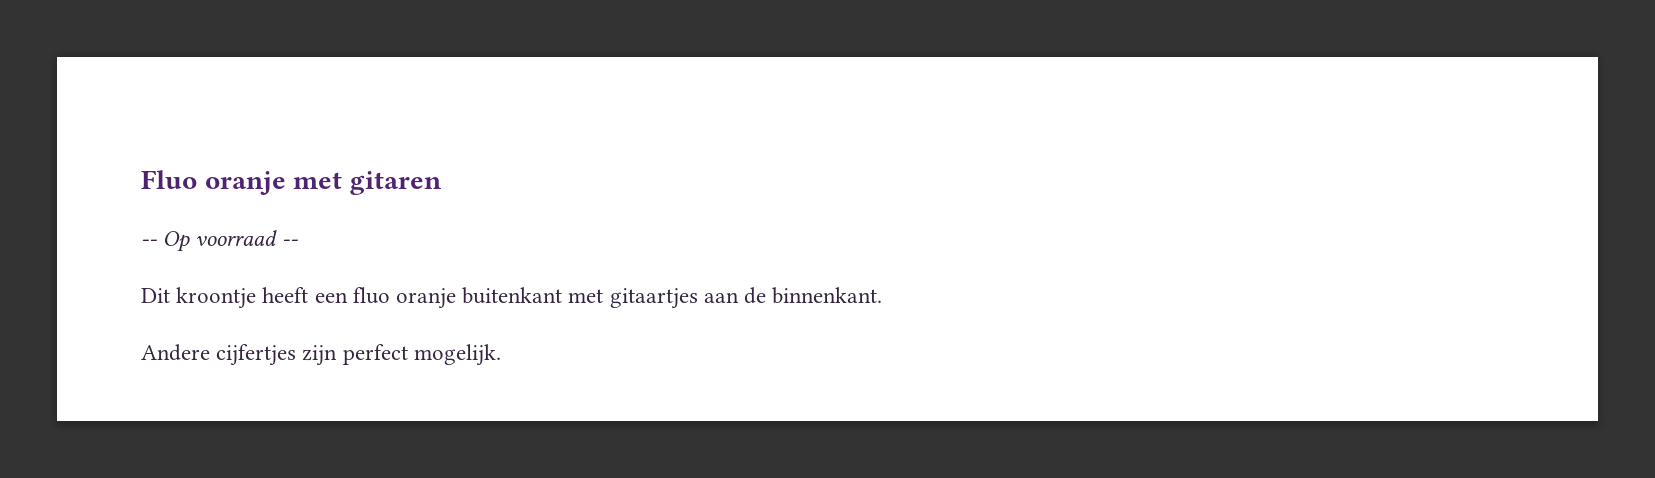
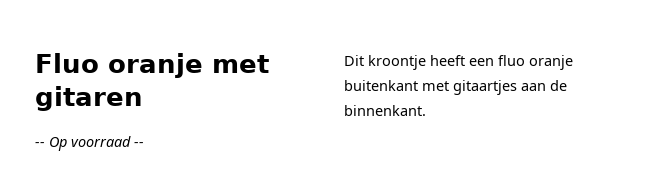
[141,344,501,366] // Andere cijfertjes zijn perfect mogelijk. -> (426, 110) none

